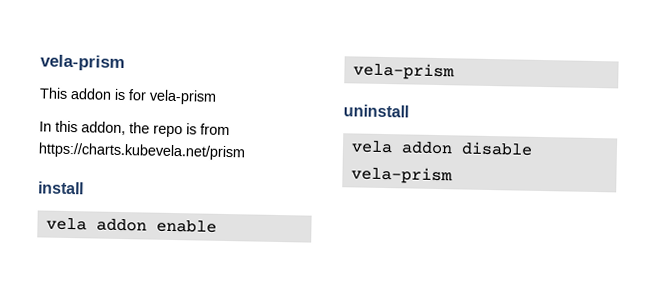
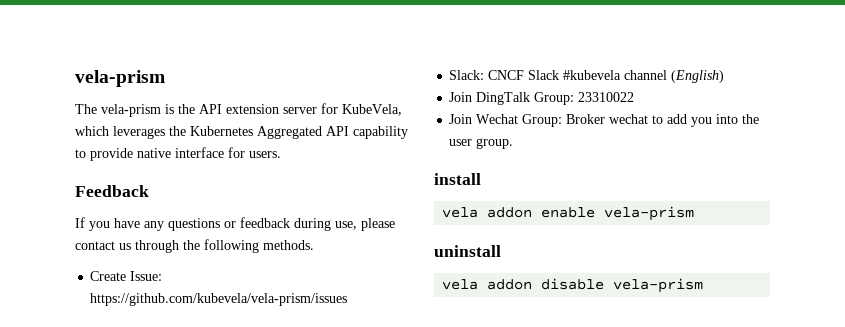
[40,54,125,72] [39,87,217,105] [39,120,230,138] [38,142,245,161] vela-prism // This addon is for vela-prism // In this addon, the repo is from https://charts.kubevela.net/prism -> [75,70,165,87] [75,103,402,117] [75,126,408,139] [75,147,281,161] [75,185,149,197] [75,217,395,231] [75,239,314,253] [90,271,163,281] [90,293,348,306] [449,70,725,83] [449,92,635,105] [449,114,760,127] [449,138,514,149] vela-prism // The vela-prism is the API extension server for KubeVela, which leverages the Kubernetes Aggregated API capability to provide native interface for users. // Feedback // If you have any questions or feedback during use, please contact us through the following methods. // Create Issue: https://github.com/kubevela/vela-prism/issues // Slack: CNCF Slack #kubevela channel (English) // Join DingTalk Group: 23310022 // Join Wechat Group: Broker wechat to add you into the user group.

